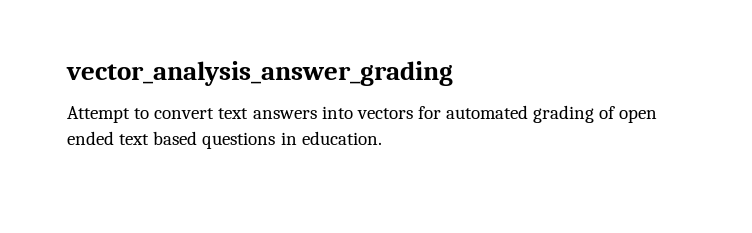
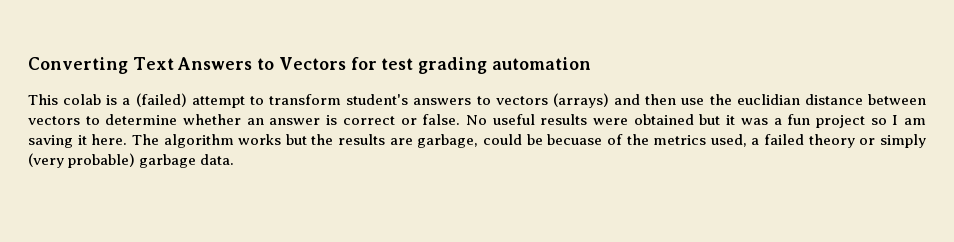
[66,61,453,86] [67,105,658,123] [67,131,382,149] vector_analysis_answer_grading // Attempt to convert text answers into vectors for automated grading of open ended text based questions in education. -> [28,57,591,74] [28,93,926,108] [28,114,926,128] [28,134,926,148] [28,153,235,168] Converting Text Answers to Vectors for test grading automation // This colab is a (failed) attempt to transform student's answers to vectors (arrays) and then use the euclidian distance between vectors to determine whether an answer is correct or false. No useful results were obtained but it was a fun project so I am saving it here. The algorithm works but the results are garbage, could be becuase of the metrics used, a failed theory or simply (very probable) garbage data.

